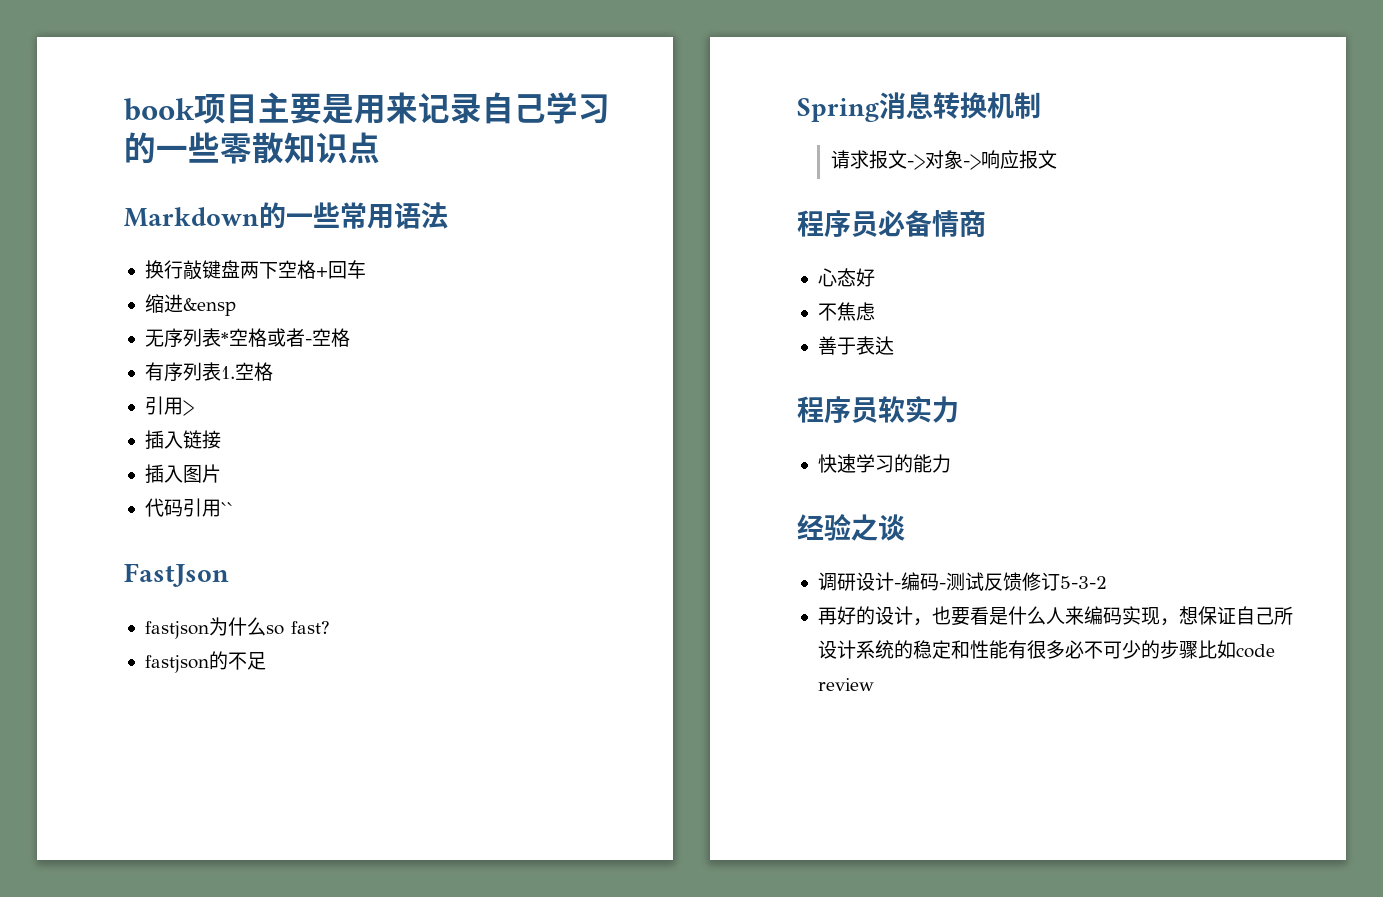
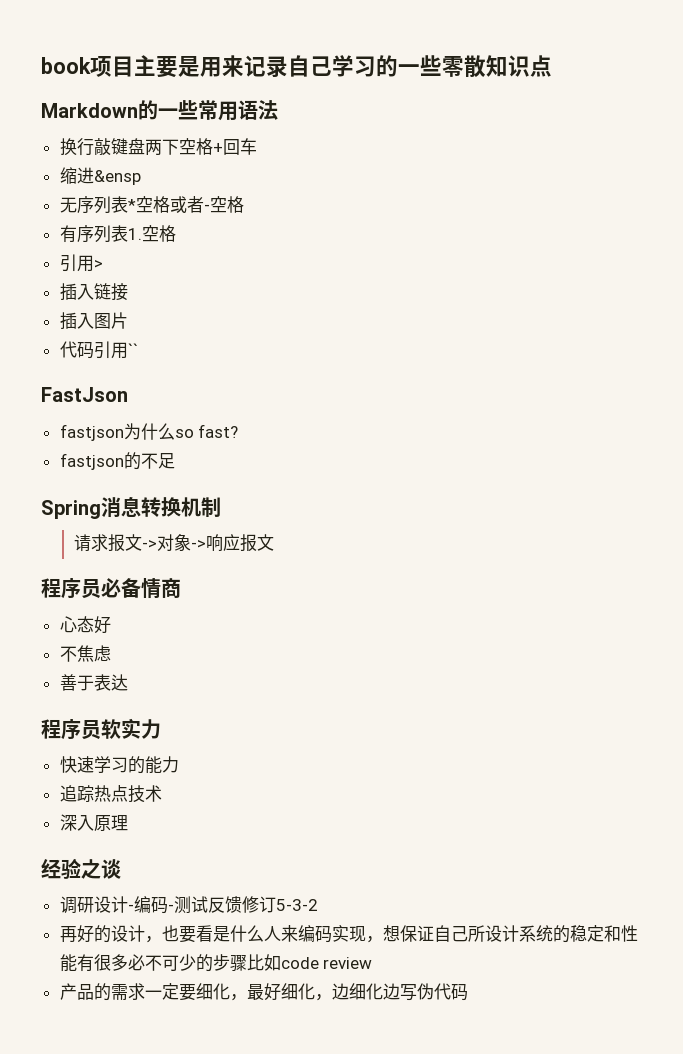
(951, 463) none -> [59,785,162,803] [59,814,128,831] // 追踪热点技术 // 深入原理
(874, 684) none -> [59,983,468,1001] // 产品的需求一定要细化，最好细化，边细化边写伪代码

